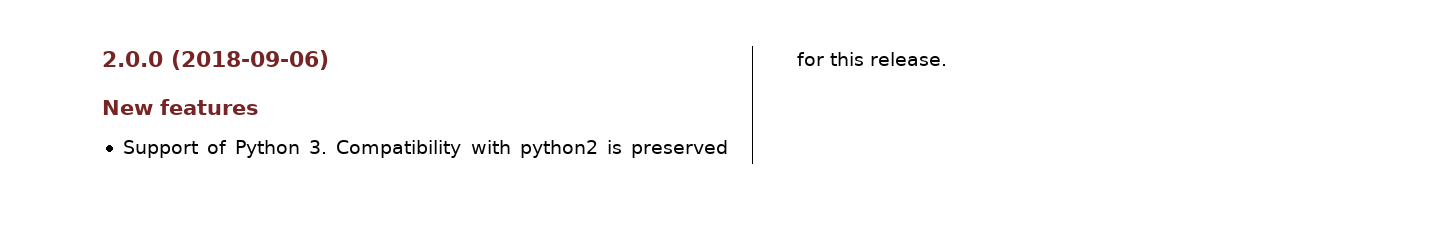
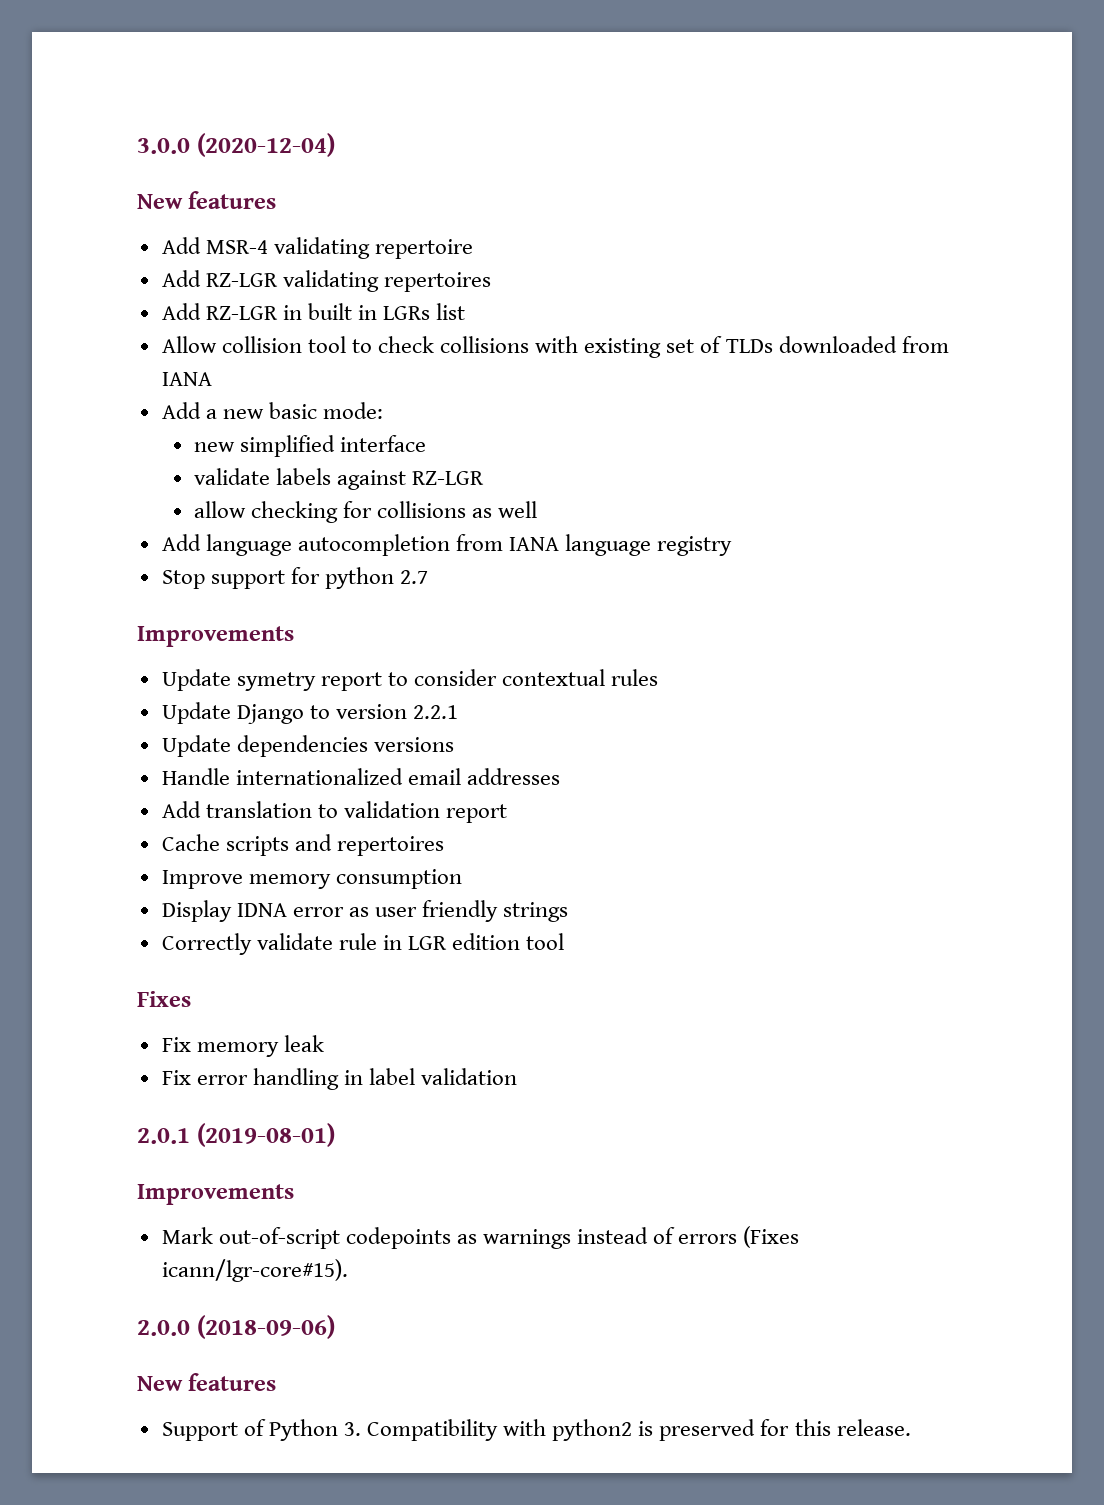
(102, 59) none -> [137,133,335,157] [137,191,277,209] [161,237,473,259] [161,270,491,292] [161,303,466,320] [161,336,949,358] [161,372,212,386] [161,402,384,419] [193,435,427,457] [193,468,485,490] [193,501,538,523] [161,534,733,556] [161,567,429,589] [137,626,294,647] [161,669,659,691] [161,702,459,724] [161,735,454,757] [161,768,560,785] [161,801,508,823] [161,834,444,856] [161,869,462,889] [161,900,569,922] [161,933,565,955] [137,991,191,1007] [161,1035,324,1057] [161,1068,518,1090] [137,1123,335,1147] [137,1184,294,1205] [161,1226,800,1249] [161,1259,348,1282] 3.0.0 (2020-12-04) // New features // Add MSR-4 validating repertoire // Add RZ-LGR validating repertoires // Add RZ-LGR in built in LGRs list // Allow collision tool to check collisions with existing set of TLDs downloaded from IANA // Add a new basic mode: // new simplified interface // validate labels against RZ-LGR // allow checking for collisions as well // Add language autocompletion from IANA language registry // Stop support for python 2.7 // Improvements // Update symetry report to consider contextual rules // Update Django to version 2.2.1 // Update dependencies versions // Handle internationalized email addresses // Add translation to validation report // Cache scripts and repertoires // Improve memory consumption // Display IDNA error as user friendly strings // Correctly validate rule in LGR edition tool // Fixes // Fix memory leak // Fix error handling in label validation // 2.0.1 (2019-08-01) // Improvements // Mark out-of-script codepoints as warnings instead of errors (Fixes icann/lgr-core#15). //

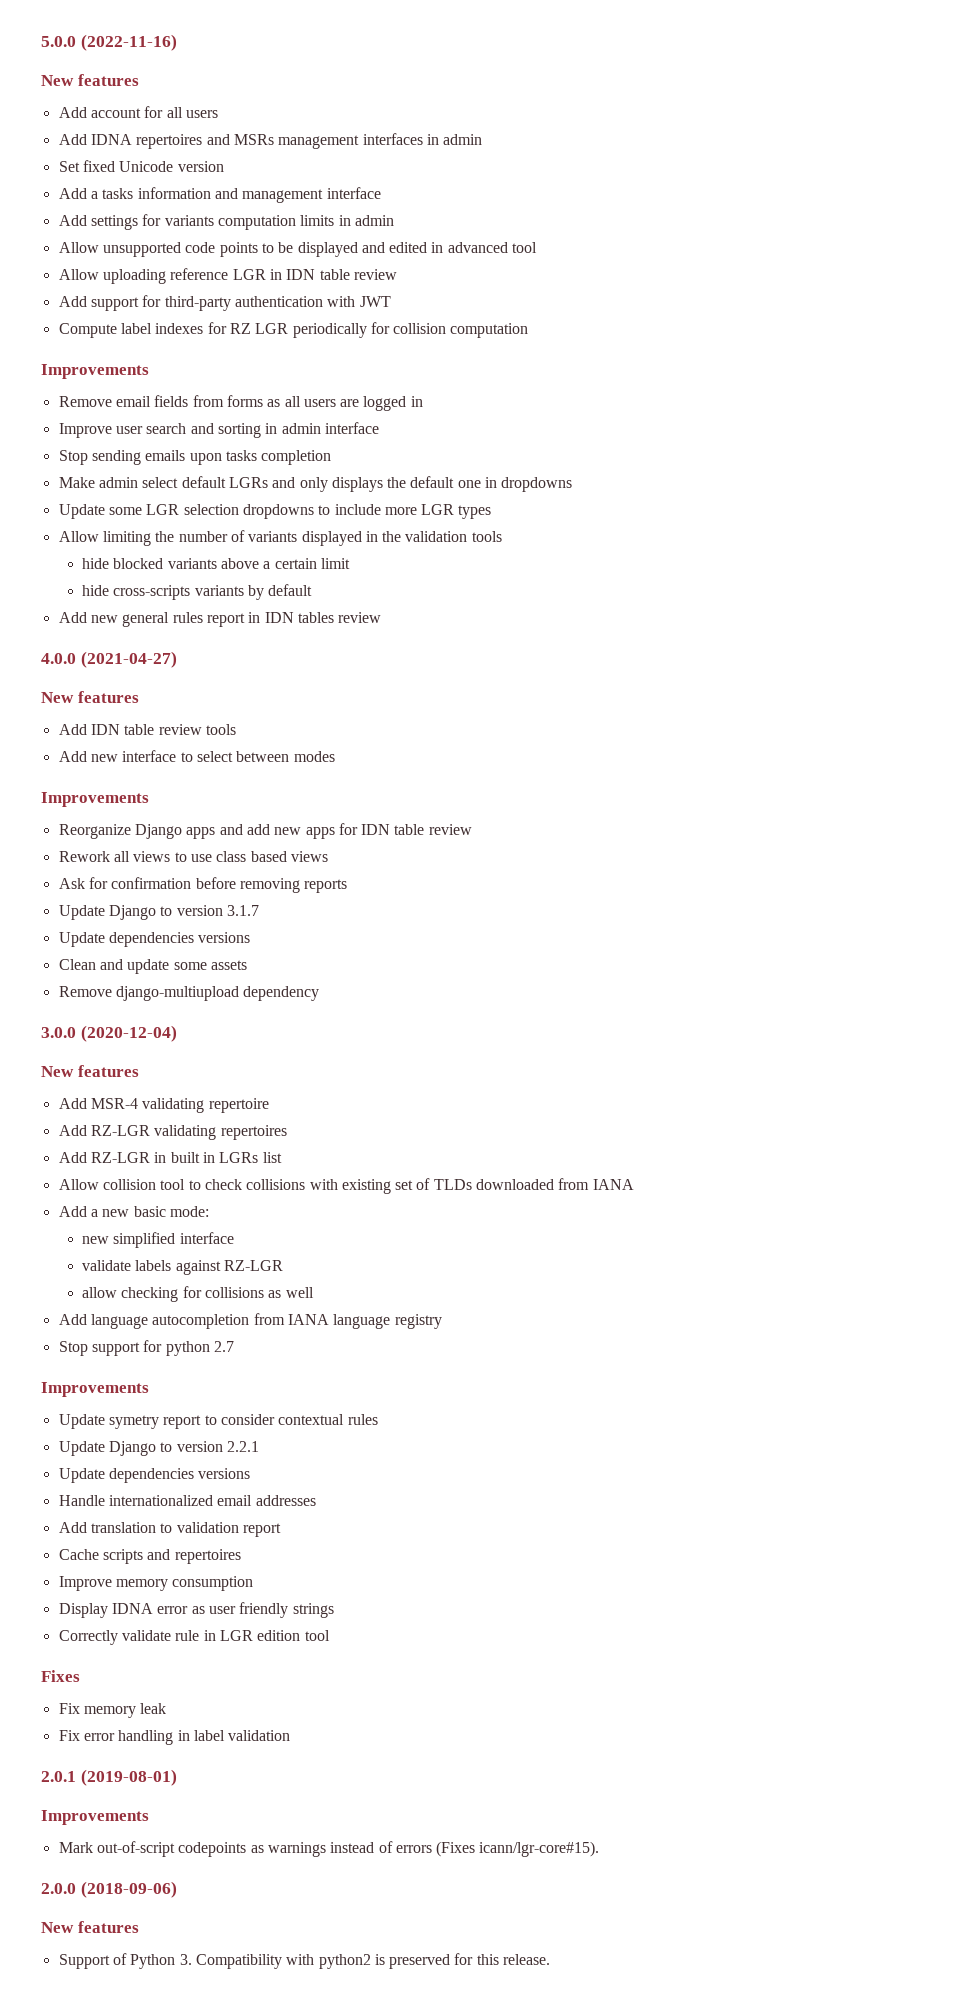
(137, 146) none -> [41,34,177,51] [41,74,139,86] [58,106,218,118] [58,133,483,149] [58,160,224,172] [58,187,381,203] [58,214,394,230] [58,242,538,257] [58,268,397,284] [58,295,391,311] [58,322,529,338] [41,364,149,379] [58,395,423,411] [58,422,379,438] [58,450,332,465] [58,476,573,492] [58,504,492,519] [58,530,502,546] [82,558,351,569] [82,584,313,600] [58,612,382,627] [41,651,177,668] [41,691,139,703] [58,724,236,735] [58,750,335,762] [41,792,149,807] [58,823,472,839] [58,851,328,862] [58,877,348,893] [58,905,259,920] [58,932,251,947] [58,959,247,974] [58,986,320,1001] 5.0.0 (2022-11-16) // New features // Add account for all users // Add IDNA repertoires and MSRs management interfaces in admin // Set fixed Unicode version // Add a tasks information and management interface // Add settings for variants computation limits in admin // Allow unsupported code points to be displayed and edited in advanced tool // Allow uploading reference LGR in IDN table review // Add support for third-party authentication with JWT // Compute label indexes for RZ LGR periodically for collision computation // Improvements // Remove email fields from forms as all users are logged in // Improve user search and sorting in admin interface // Stop sending emails upon tasks completion // Make admin select default LGRs and only displays the default one in dropdowns // Update some LGR selection dropdowns to include more LGR types // Allow limiting the number of variants displayed in the validation tools // hide blocked variants above a certain limit // hide cross-scripts variants by default // Add new general rules report in IDN tables review // 4.0.0 (2021-04-27) // New features // Add IDN table review tools // Add new interface to select between modes // Improvements // Reorganize Django apps and add new apps for IDN table review // Rework all views to use class based views // Ask for confirmation before removing reports // Update Django to version 3.1.7 // Update dependencies versions // Clean and update some assets // Remove django-multiupload dependency //

